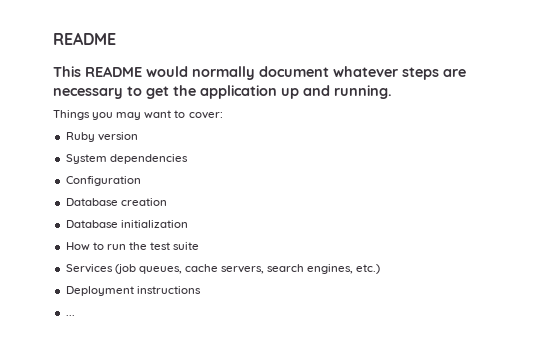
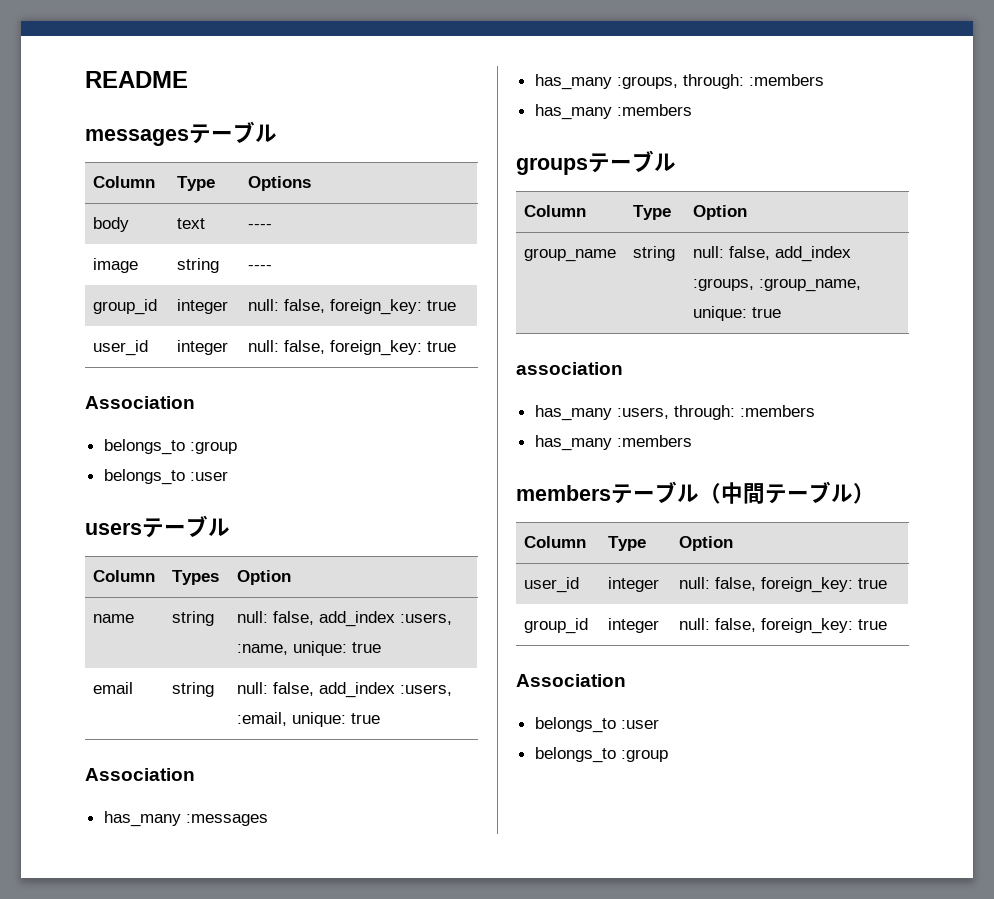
[53,66,466,80] [53,85,392,99] [53,110,223,120] [65,132,138,142] [65,154,188,164] [65,176,141,186] [65,198,167,206] [65,220,188,228] [65,242,200,251] [65,264,381,274] [65,286,201,296] [65,315,75,316] This README would normally document whatever steps are necessary to get the application up and running. // Things you may want to cover: // Ruby version // System dependencies // Configuration // Database creation // Database initialization // How to run the test suite // Services (job queues, cache servers, search engines, etc.) // Deployment instructions // ... -> [85,121,277,146] [93,176,156,188] [177,176,216,191] [248,176,312,191] [93,217,130,232] [177,218,206,229] [248,224,273,229] [93,258,139,273] [177,258,220,273] [248,265,273,270] [93,299,158,315] [177,299,229,314] [248,299,457,315] [93,340,149,356] [177,340,229,355] [248,340,457,356] [85,396,195,409] [103,439,237,455] [103,469,228,485] [85,515,230,538] [93,570,156,582] [172,570,220,585] [237,570,292,585] [93,614,135,623] [172,611,215,626] [237,611,453,627] [237,641,382,656] [93,682,134,694] [172,682,215,697] [237,682,453,698] [237,712,381,727] [85,768,195,781] [103,811,268,827] [534,74,824,90] [534,104,692,120] [516,150,676,175] [524,205,587,217] [633,205,672,220] [693,205,748,220] [524,248,617,262] [633,246,676,261] [693,246,852,262] [693,278,862,292] [693,306,782,321] [516,362,623,375] [534,405,815,421] [534,435,692,451] [516,481,875,504] [524,536,587,548] [608,536,647,551] [679,536,734,551] [524,577,580,593] [608,577,660,592] [679,577,888,593] [524,618,589,634] [608,618,660,633] [679,618,888,634] [516,674,626,687] [534,717,659,733] [534,747,668,763] messagesテーブル // Column | Type | Options // body | text | ---- // image | string | ---- // group_id | integer | null: false, foreign_key: true // user_id | integer | null: false, foreign_key: true // Association // belongs_to :group // belongs_to :user // usersテーブル // Column | Types | Option // name | string | null: false, add_index :users, :name, unique: true // email | string | null: false, add_index :users, :email, unique: true // Association // has_many :messages // has_many :groups, through: :members // has_many :members // groupsテーブル // Column | Type | Option // group_name | string | null: false, add_index :groups, :group_name, unique: true // association // has_many :users, through: :members // has_many :members // membersテーブル（中間テーブル） // Column | Type | Option // user_id | integer | null: false, foreign_key: true // group_id | integer | null: false, foreign_key: true // Association // belongs_to :user // belongs_to :group

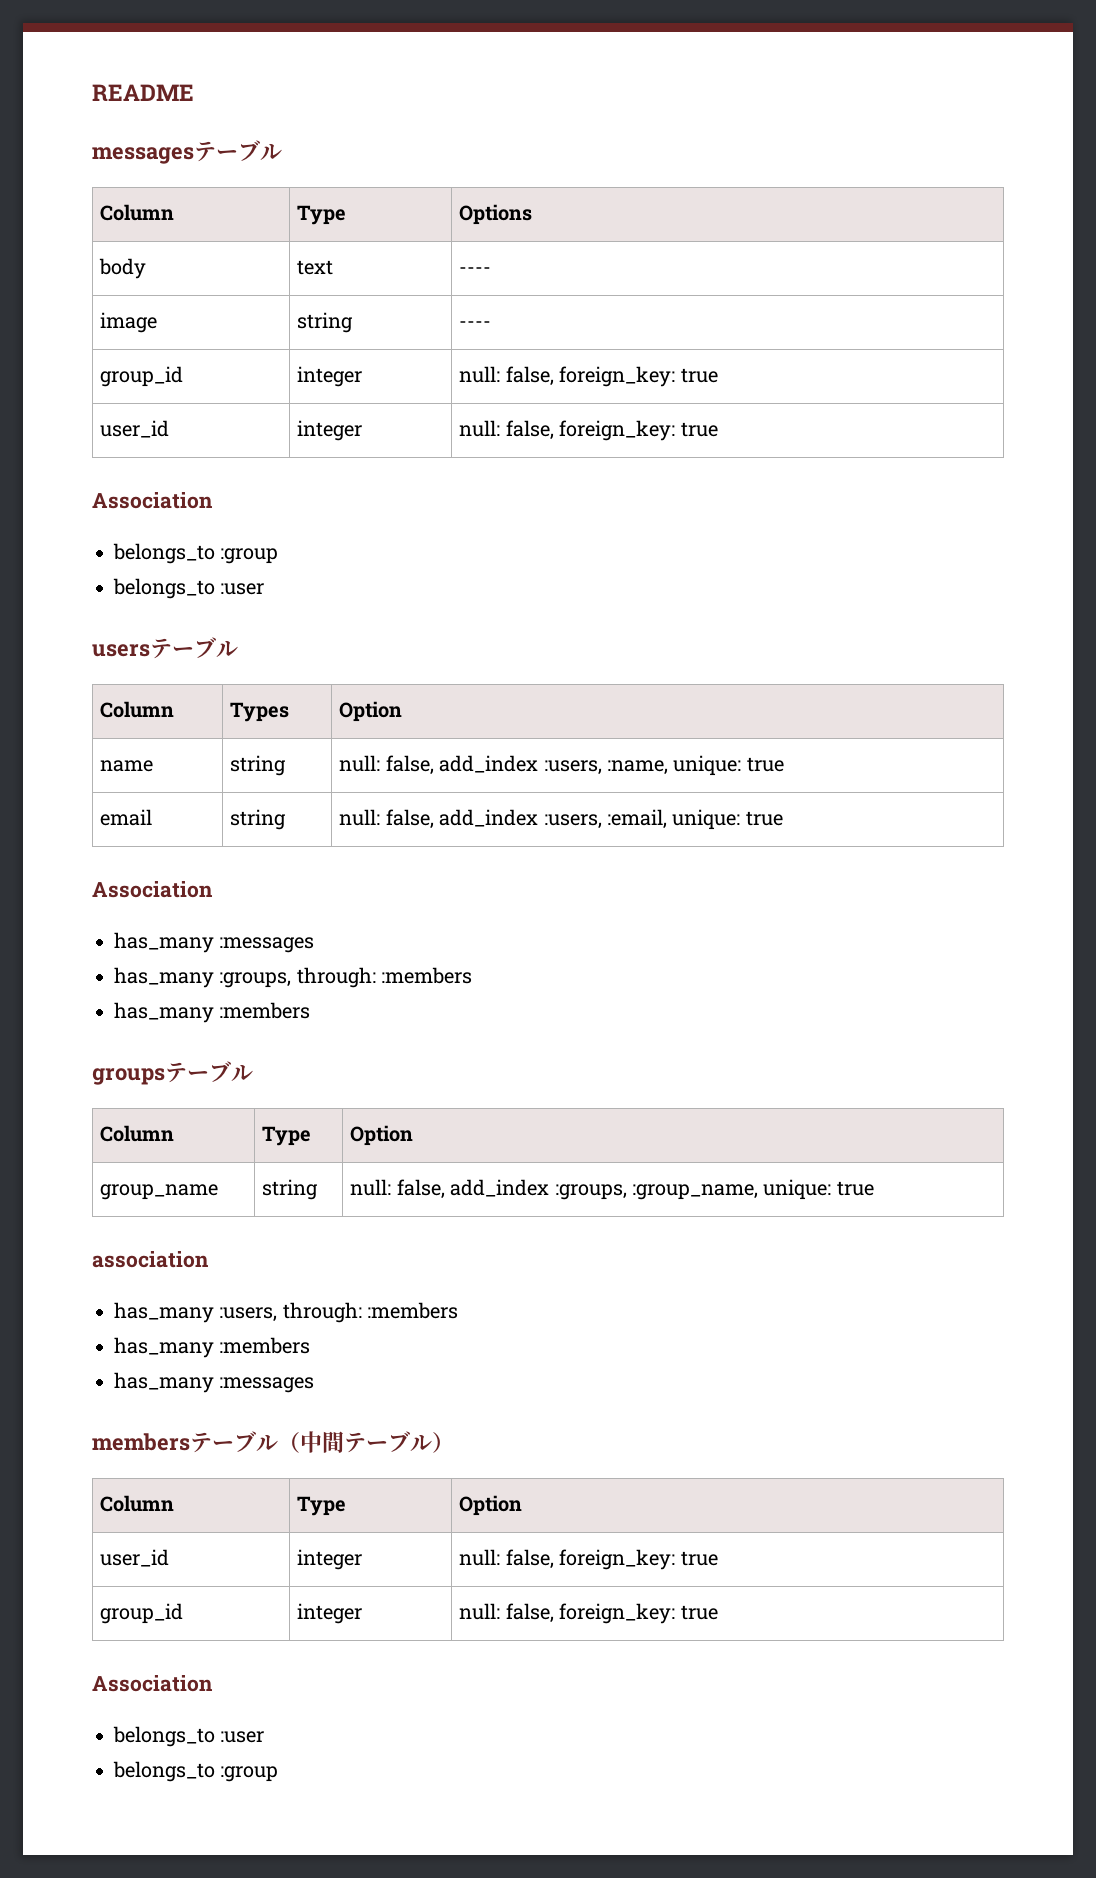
(692, 441) none -> [114,1372,315,1393] // has_many :messages

